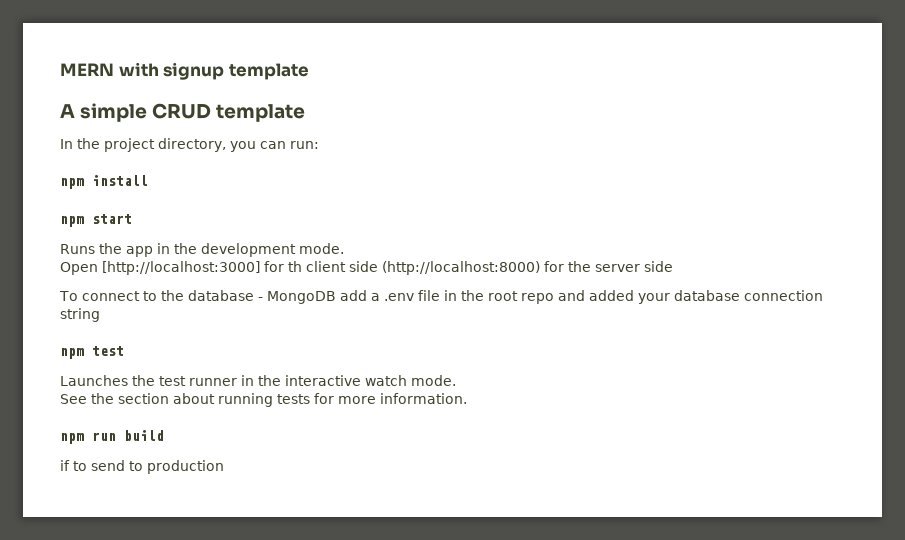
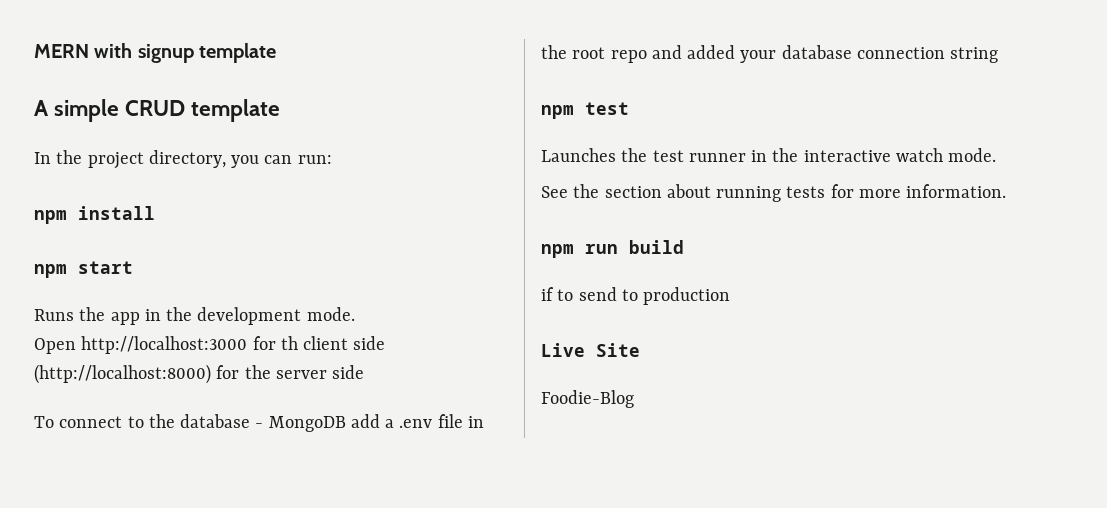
[102,261,260,275] [http://localhost:3000] -> [81,336,248,354] http://localhost:3000
(224, 467) none -> [541,343,640,357] [541,390,634,408] // Live Site // Foodie-Blog

